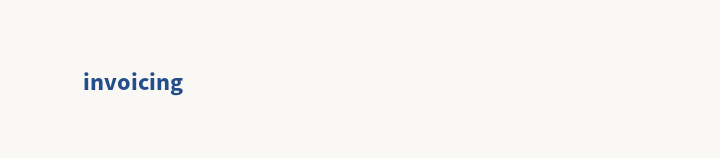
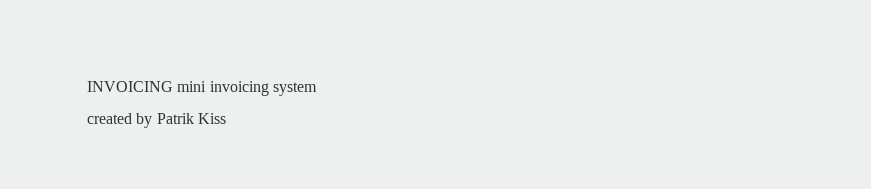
[83,72,183,96] invoicing -> [87,81,317,96] [87,113,226,128] INVOICING mini invoicing system // created by Patrik Kiss

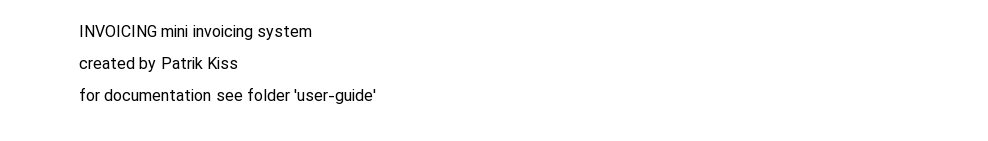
(226, 118) none -> [79,87,377,104] // for documentation see folder 'user-guide'

